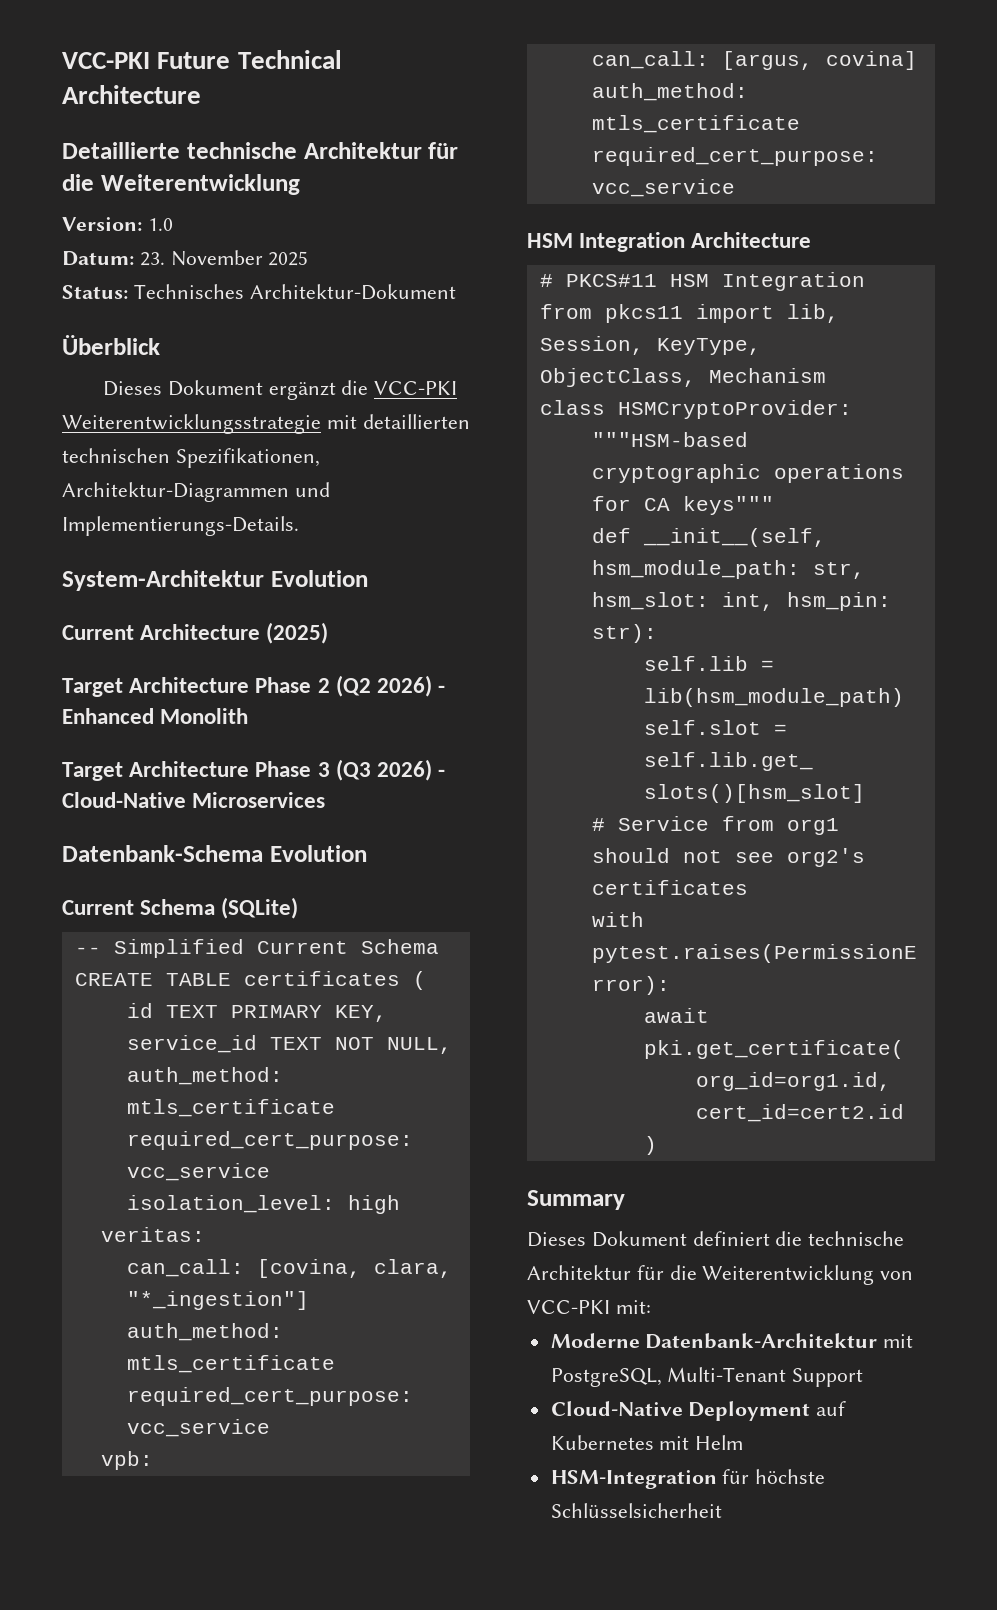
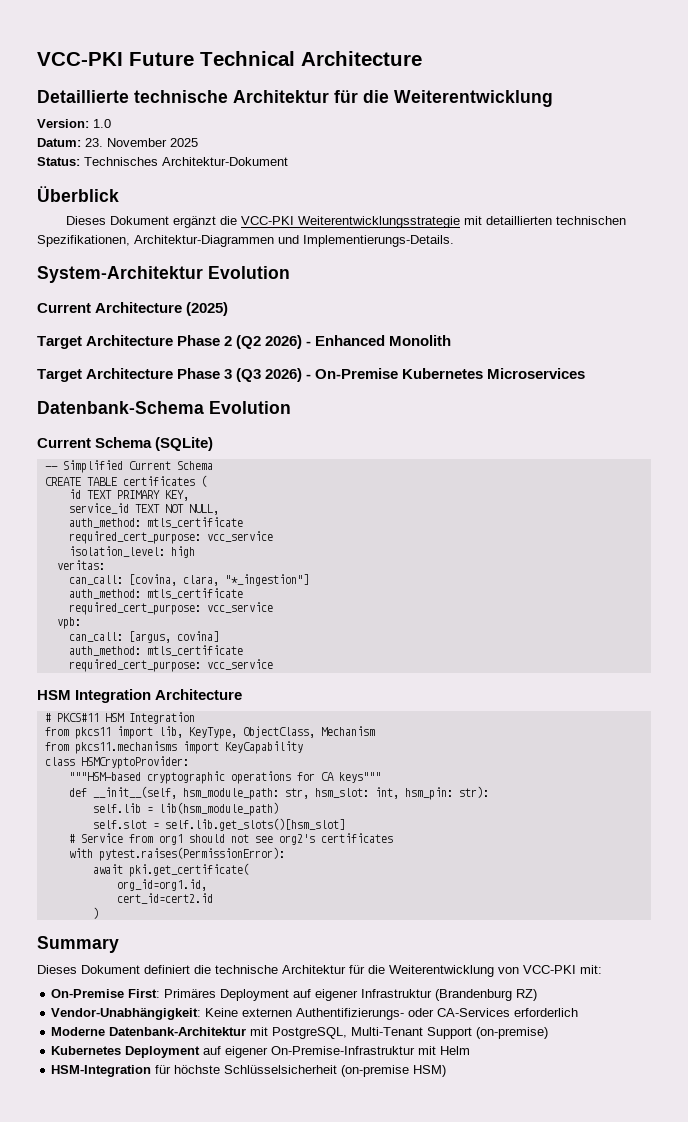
[62,792,186,808] Cloud-Native -> [315,368,484,379] On-Premise Kubernetes
[539,336,644,355] Session, -> (183, 732) none
(826, 375) none -> [44,741,303,754] // from pkcs11.mechanisms import KeyCapability
(651, 1307) none -> [51,989,538,1001] [51,1007,579,1020] // On-Premise First: Primäres Deployment auf eigener Infrastruktur (Brandenburg RZ) // Vendor-Unabhängigkeit: Keine externen Authentifizierungs- oder CA-Services erforderlich
[550,1401,847,1421] [550,1435,654,1450] // Cloud-Native Deployment auf Kubernetes -> [476,1027,549,1039] [51,1046,416,1058] (on-premise) // Kubernetes Deployment auf eigener On-Premise-Infrastruktur
(722, 1510) none -> [341,1065,447,1077] (on-premise HSM)

